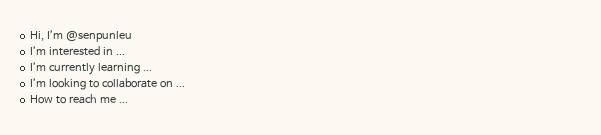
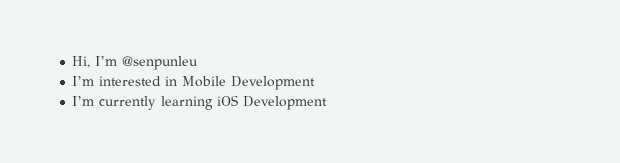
[116,54,126,55] ... -> [182,76,316,90] Mobile Development
[143,70,153,71] [30,78,185,90] [30,94,128,104] ... // I’m looking to collaborate on ... // How to reach me ... -> [217,95,328,110] iOS Development

